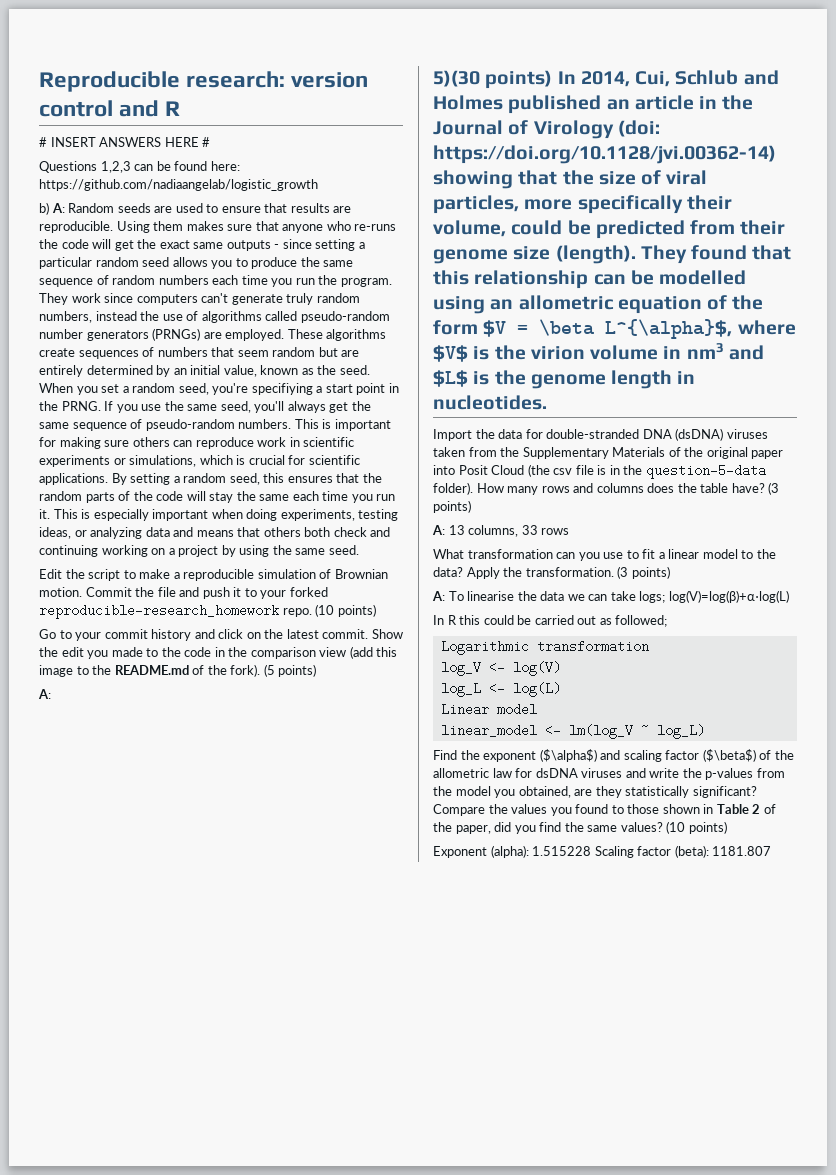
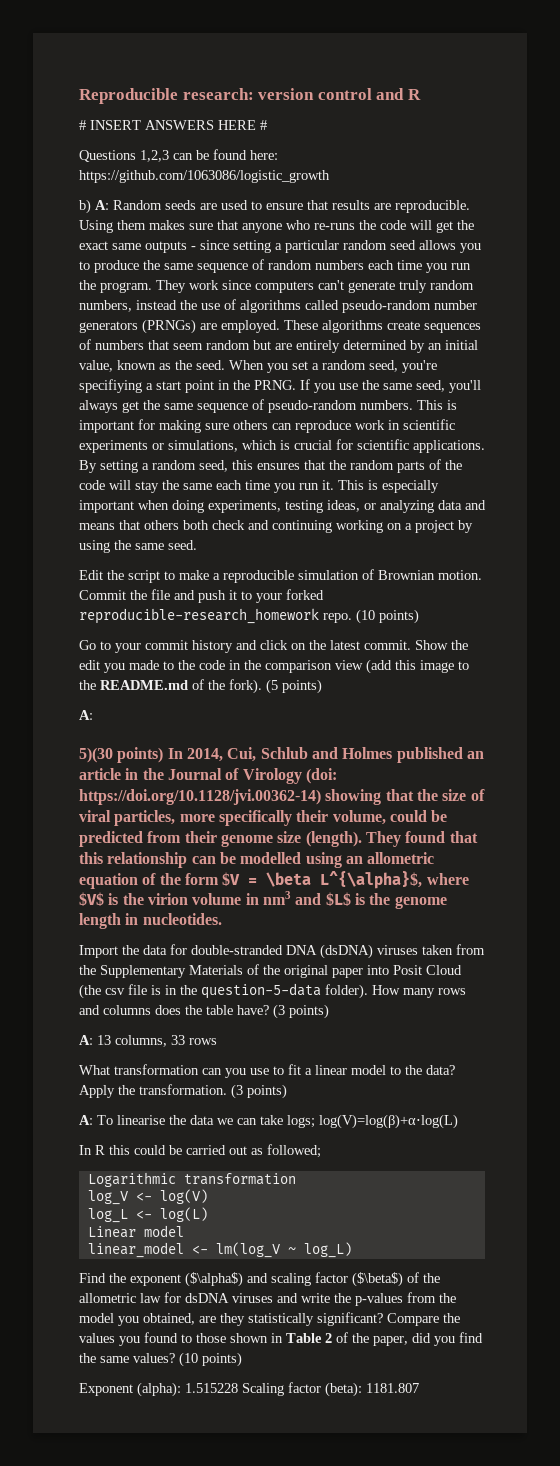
[39,179,318,191] https://github.com/nadiaangelab/logistic_growth -> [79,170,330,183] https://github.com/1063086/logistic_growth

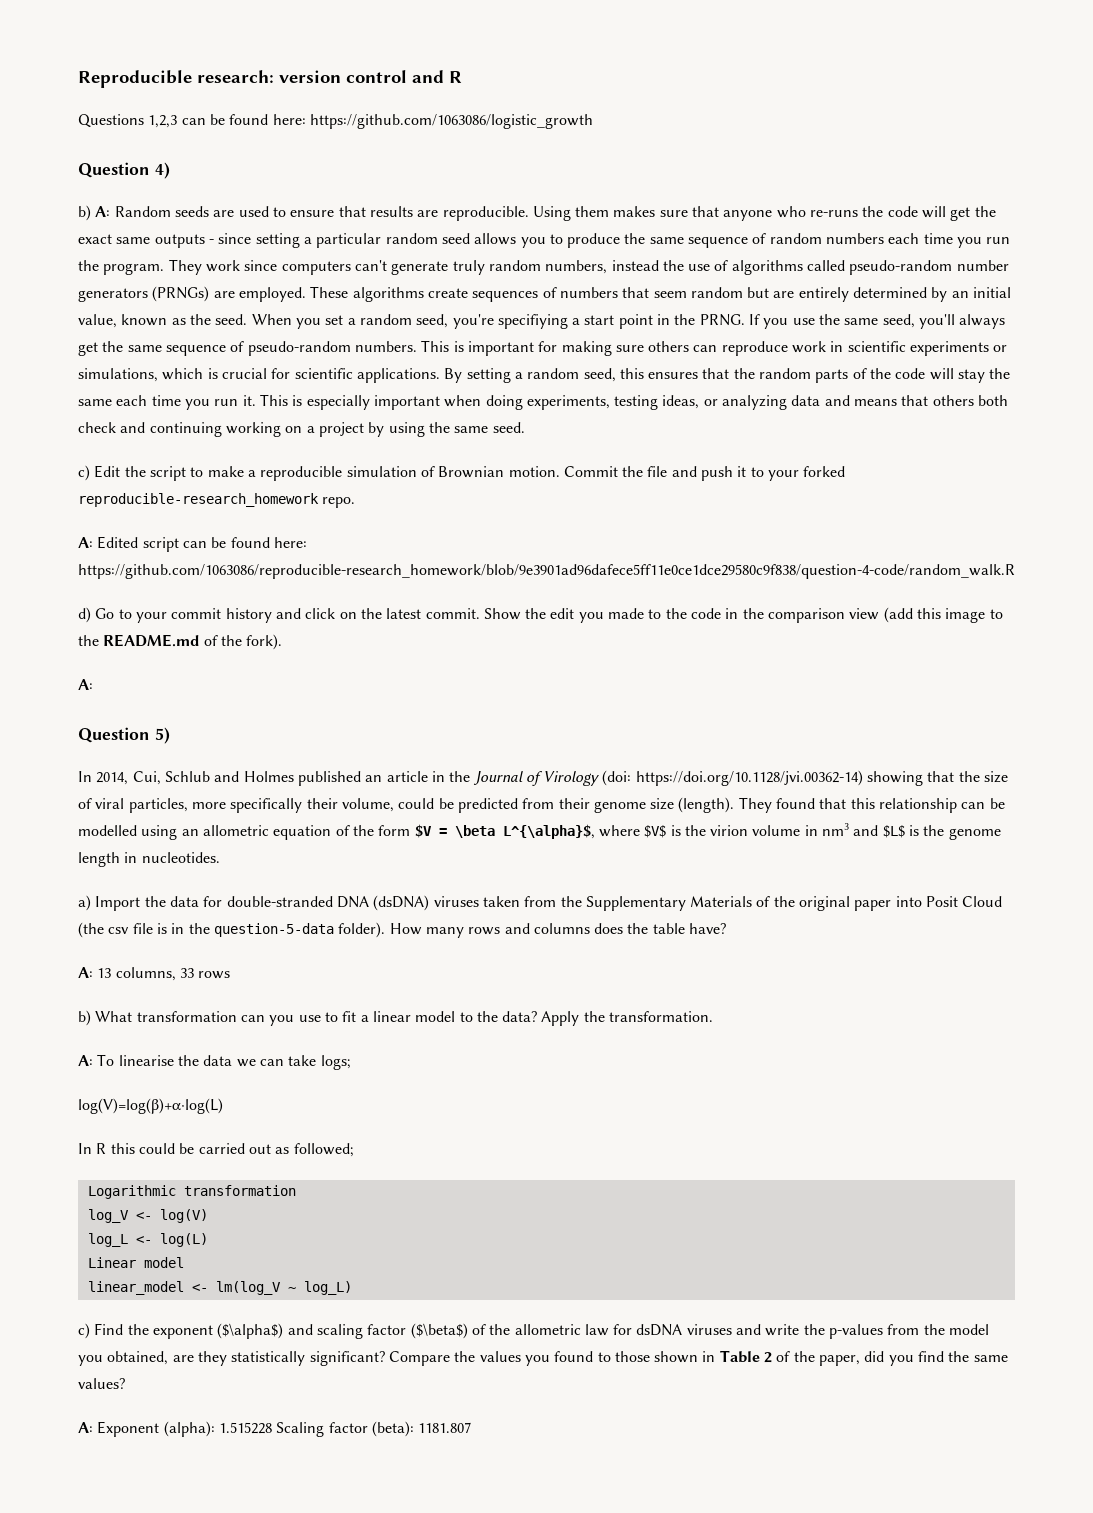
[79,120,267,130] // # INSERT ANSWERS HERE # -> (462, 77) none
(330, 176) none -> [78,162,170,179] // Question 4)
(197, 545) none -> [78,465,90,481] c)
[356,609,419,624] (10 points) // -> [78,536,307,552] [78,564,1015,579] [78,607,91,623] // A: Edited script can be found here: https://github.com/1063086/reproducible-research_homework/blob/9e3901ad96dafece5ff11e0ce1dce29580c9f838/question-4-code/random_walk.R // d)
[266,679,322,694] (5 points) -> (283, 642) none
[79,747,164,763] 5)(30 points) -> [78,727,170,744] Question 5) //
(222, 919) none -> [78,895,91,911] a)
[273,1004,329,1019] (3 points) -> (727, 928) none
(217, 1041) none -> [78,1010,91,1026] b)
[231,1084,287,1099] (3 points) -> (714, 1016) none
(315, 1121) none -> (351, 1062) //
(352, 1250) none -> [78,1323,90,1339] c)
[179,1352,242,1367] (10 points) // -> [78,1422,93,1433] // A:

